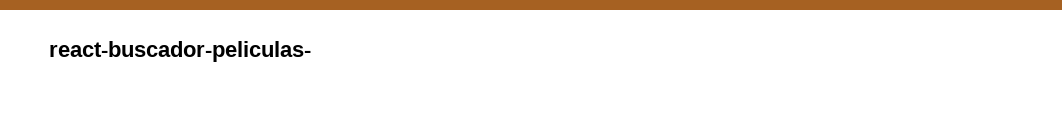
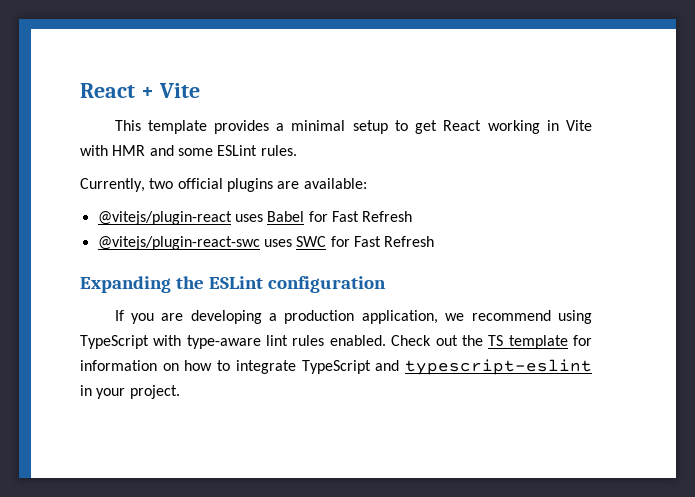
[49,41,311,62] react-buscador-peliculas- -> [80,83,200,98] [114,120,593,134] [80,145,297,156] [80,178,367,192] [97,211,413,225] [97,236,435,250] [80,276,387,293] [114,310,593,324] [80,335,593,349] [80,359,592,375] [80,385,180,399] React + Vite // This template provides a minimal setup to get React working in Vite with HMR and some ESLint rules. // Currently, two official plugins are available: // @vitejs/plugin-react uses Babel for Fast Refresh // @vitejs/plugin-react-swc uses SWC for Fast Refresh // Expanding the ESLint configuration // If you are developing a production application, we recommend using TypeScript with type-aware lint rules enabled. Check out the TS template for information on how to integrate TypeScript and typescript-eslint in your project.

